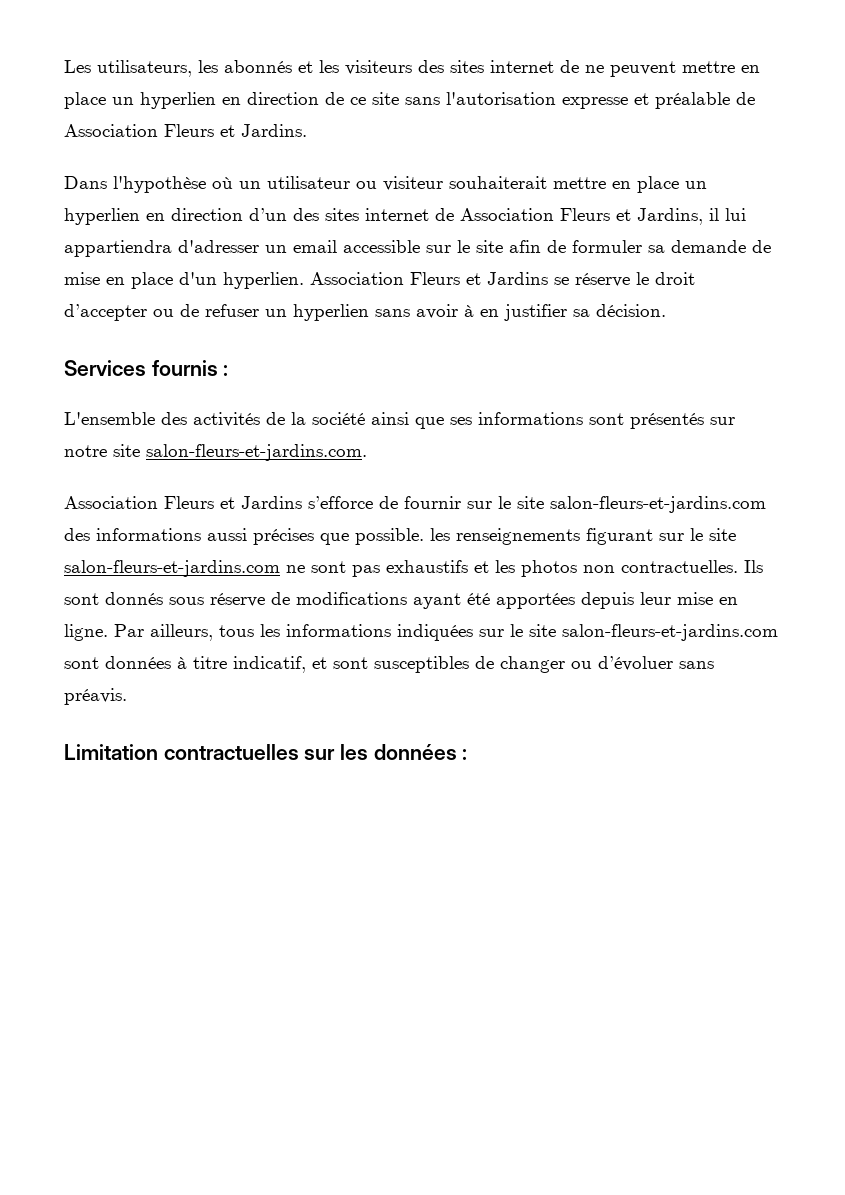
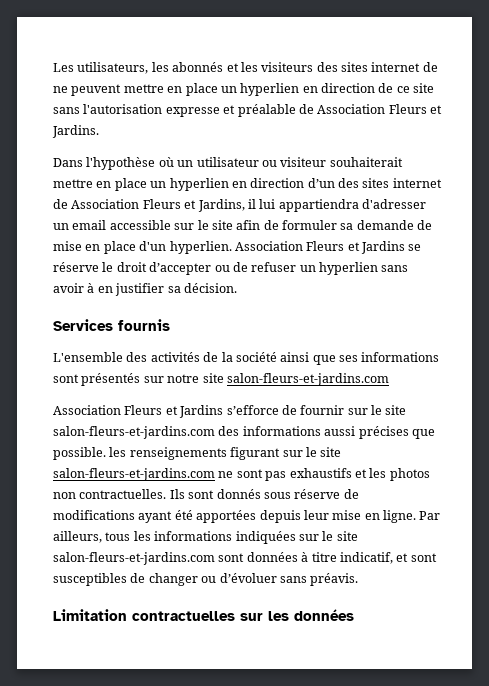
[223,365,229,376] : -> (170, 325) none
[146,444,367,461] salon-fleurs-et-jardins.com. -> [226,373,389,386] salon-fleurs-et-jardins.com
[462,749,468,760] : -> (354, 615) none

